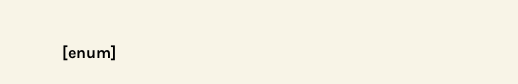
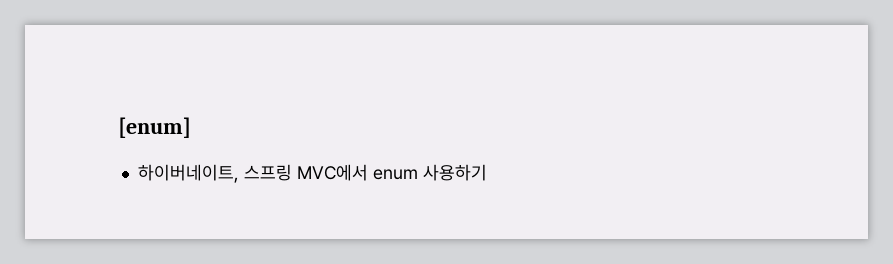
(116, 53) none -> [137,164,487,183] // 하이버네이트, 스프링 MVC에서 enum 사용하기

